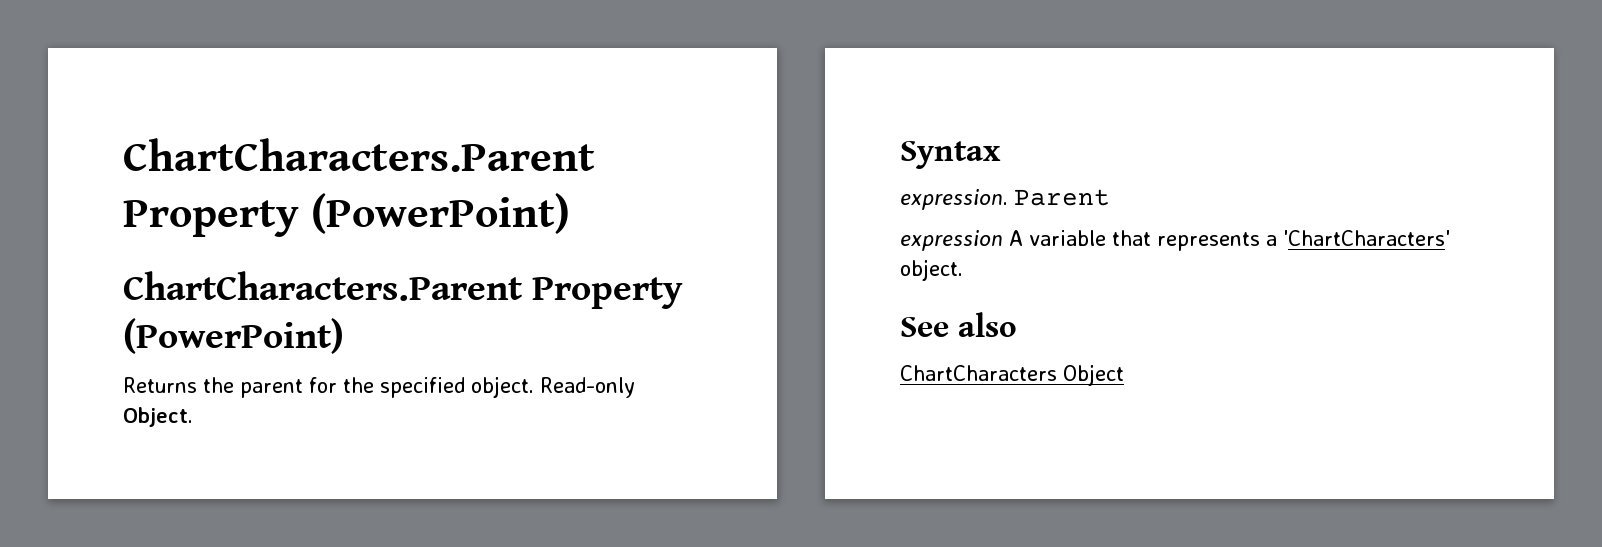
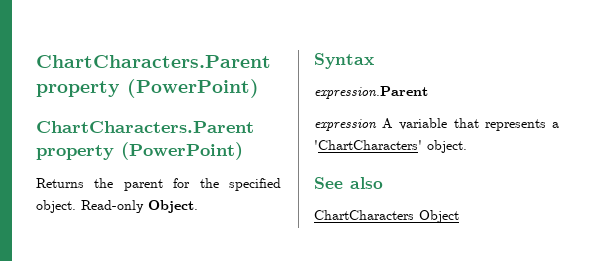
[123,138,595,172] [123,200,299,237] ChartCharacters.Parent Property -> [36,55,271,68] [36,81,120,97] ChartCharacters.Parent property
[532,277,684,309] Property -> [36,145,114,160] property
[900,189,1110,210] expression. Parent -> [314,86,428,99] expression.Parent

